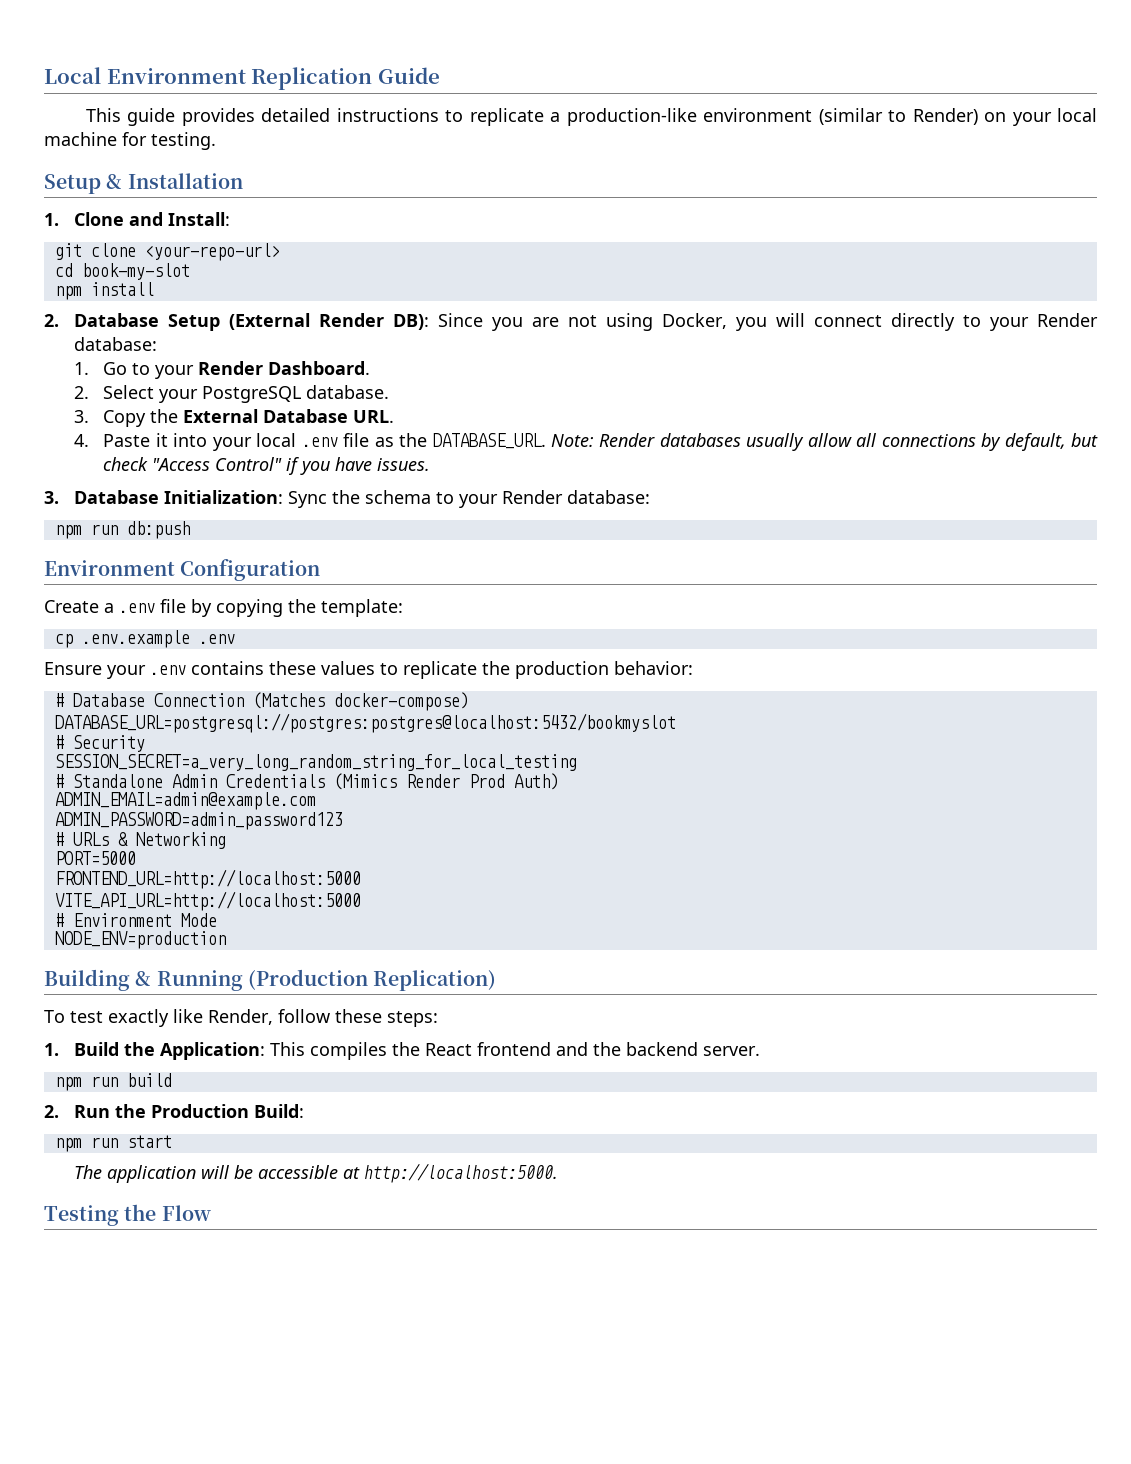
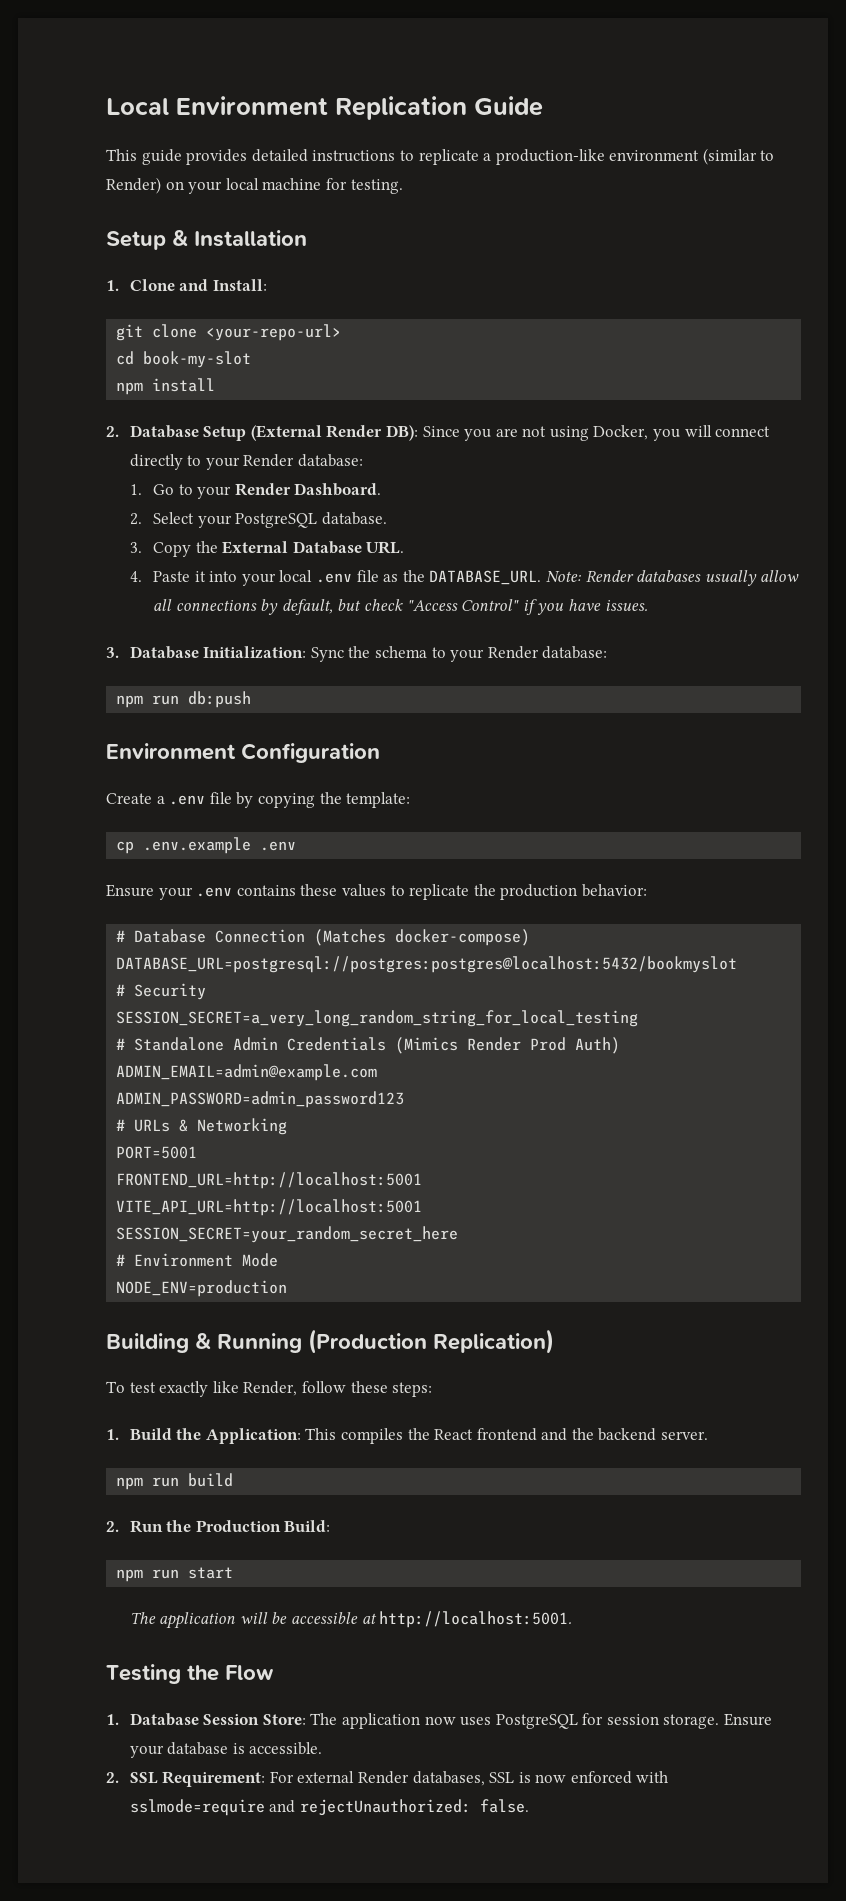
[54,851,136,865] [54,869,361,889] [54,891,361,911] PORT=5000 // FRONTEND_URL=http://localhost:5000 // VITE_API_URL=http://localhost:5000 -> [116,1146,198,1159] [116,1172,423,1189] [116,1199,423,1216] [116,1226,459,1243] PORT=5001 // FRONTEND_URL=http://localhost:5001 // VITE_API_URL=http://localhost:5001 // SESSION_SECRET=your_random_secret_here
[363,1163,558,1183] http://localhost:5000. -> [379,1611,573,1628] http://localhost:5001.
(211, 1213) none -> [106,1713,773,1729] [129,1742,323,1758] [106,1771,669,1787] [129,1799,529,1816] // 1. Database Session Store: The application now uses PostgreSQL for session storage. Ensure your database is accessible. // 2. SSL Requirement: For external Render databases, SSL is now enforced with sslmode=require and rejectUnauthorized: false.

